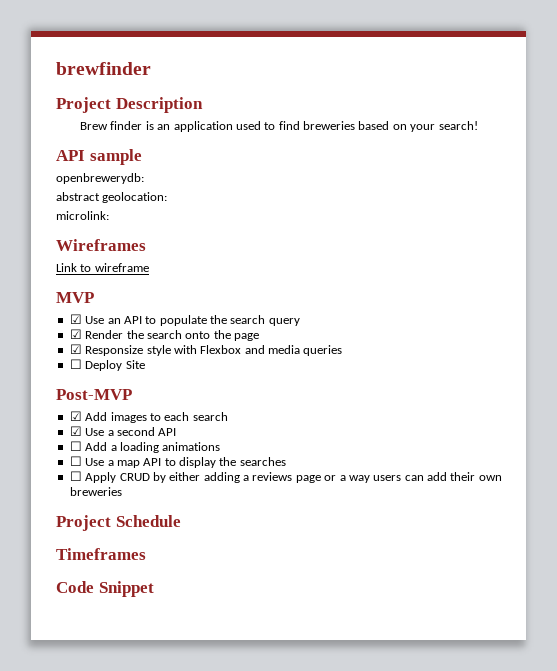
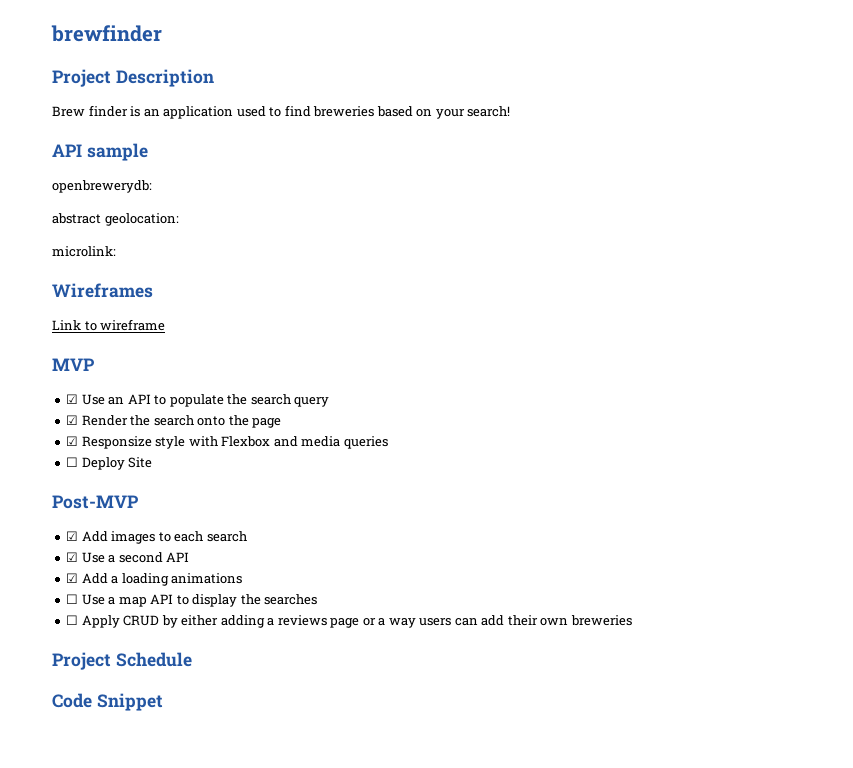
[69,441,82,451] ☐ -> [66,573,79,583] ☑
[56,548,146,560] // Timeframes -> (192, 659) none

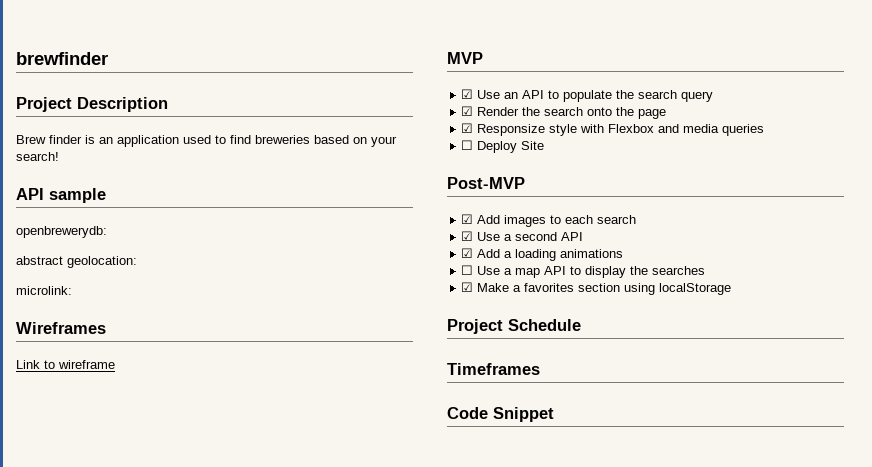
[66,615,632,628] ☐ Apply CRUD by either adding a reviews page or a way users can add their own breweries -> [461,282,732,295] ☑ Make a favorites section using localStorage
(192, 659) none -> [447,363,540,375] // Timeframes

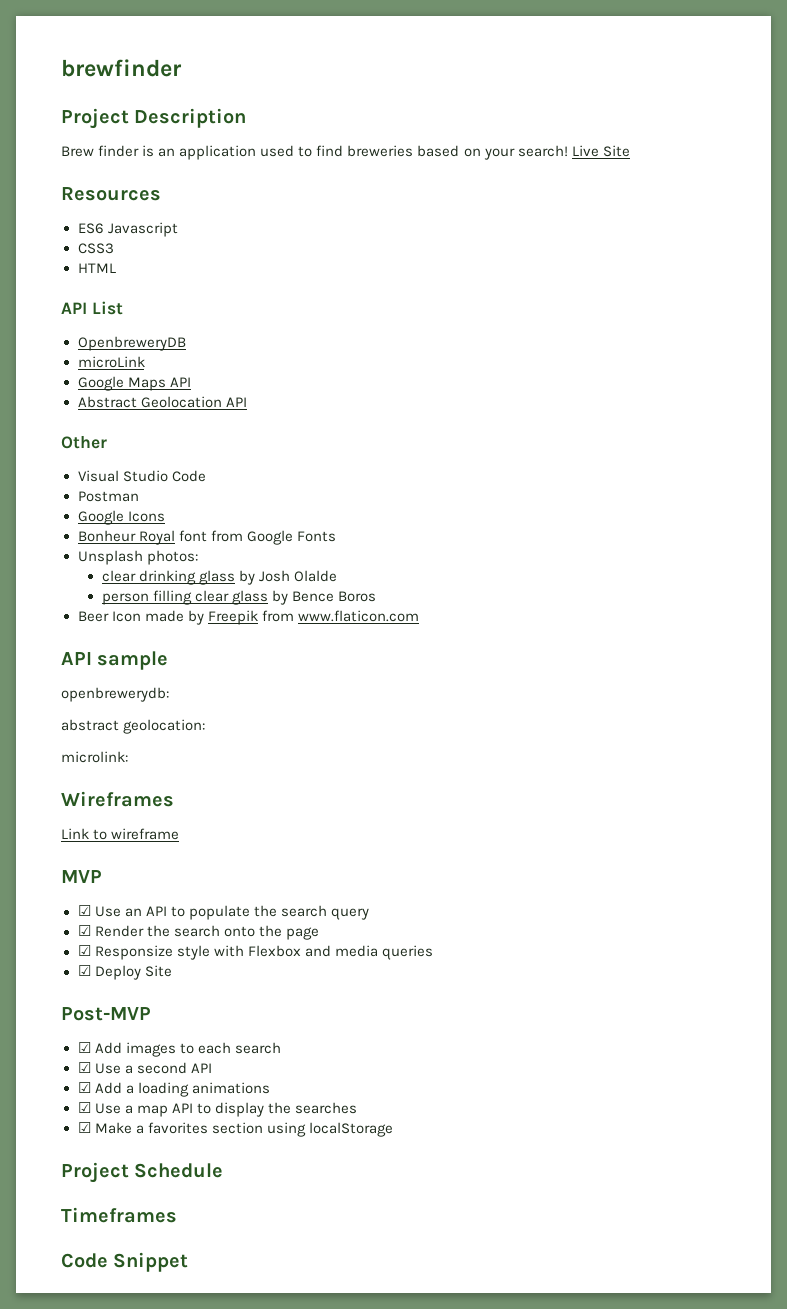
(59, 156) none -> [571,145,630,157] [61,187,161,201] [77,222,178,237] [77,243,114,254] [77,263,116,273] [61,301,123,315] [77,336,186,351] [77,356,145,368] [77,376,191,391] [77,396,247,408] [61,436,107,449] [77,470,206,482] [77,491,139,502] [77,510,165,525] [77,530,336,545] [77,550,198,565] [101,570,338,585] [101,590,377,605] [77,610,419,625] Live Site // Resources // ES6 Javascript // CSS3 // HTML // API List // OpenbreweryDB // microLink // Google Maps API // Abstract Geolocation API // Other // Visual Studio Code // Postman // Google Icons // Bonheur Royal font from Google Fonts // Unsplash photos: // clear drinking glass by Josh Olalde // person filling clear glass by Bence Boros // Beer Icon made by Freepik from www.flaticon.com
[461,140,474,150] ☐ -> [77,965,91,976] ☑
[461,265,474,275] ☐ -> [77,1102,91,1113] ☑

